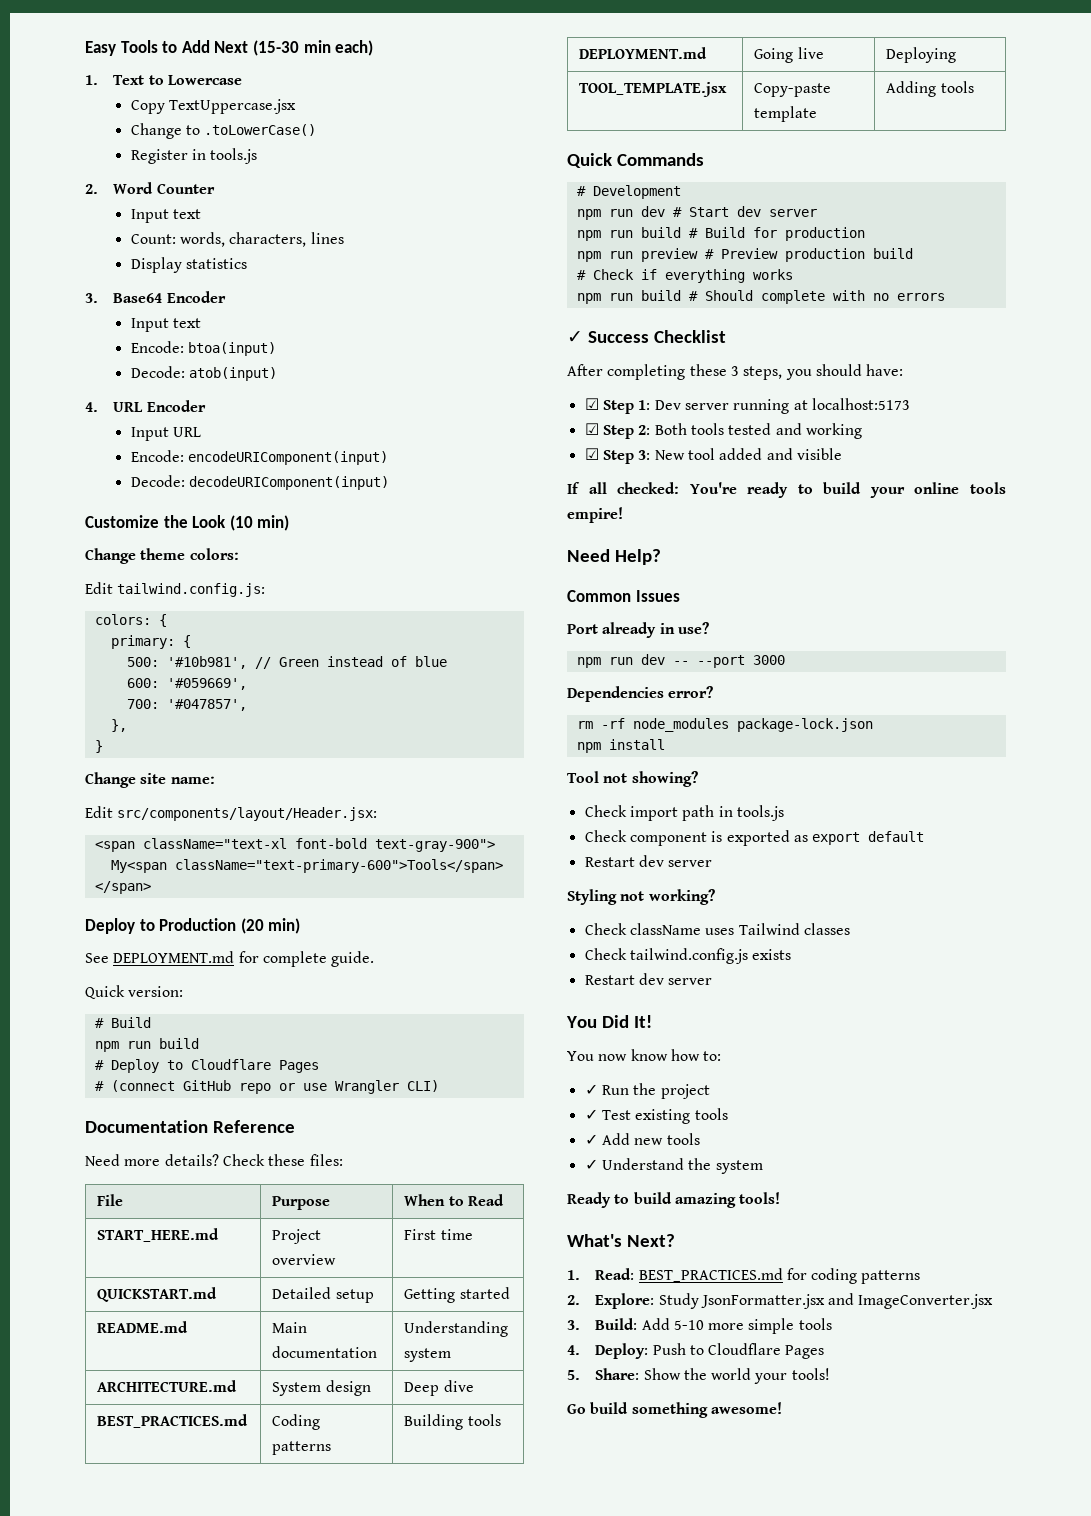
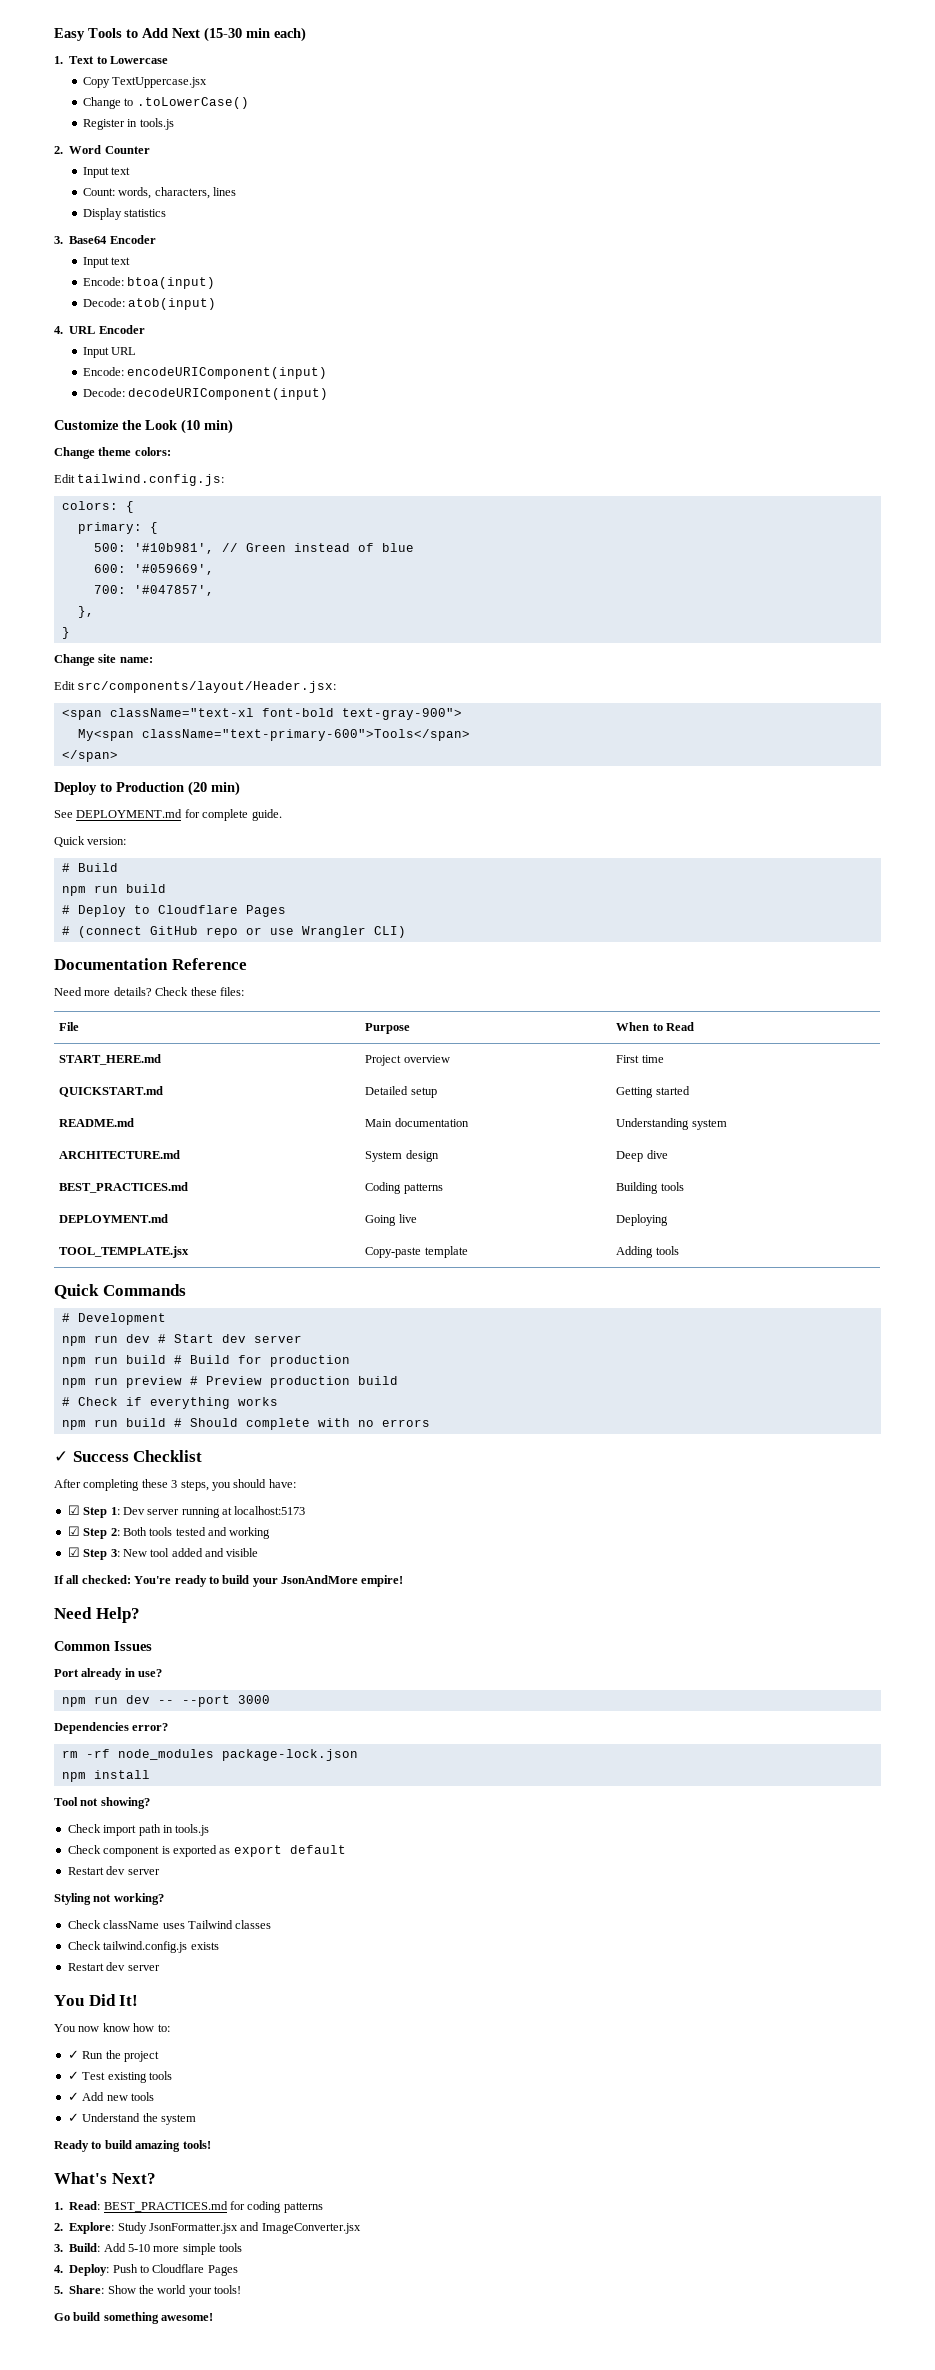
[914,482,1006,494] online tools -> [281,1575,358,1584] JsonAndMore

